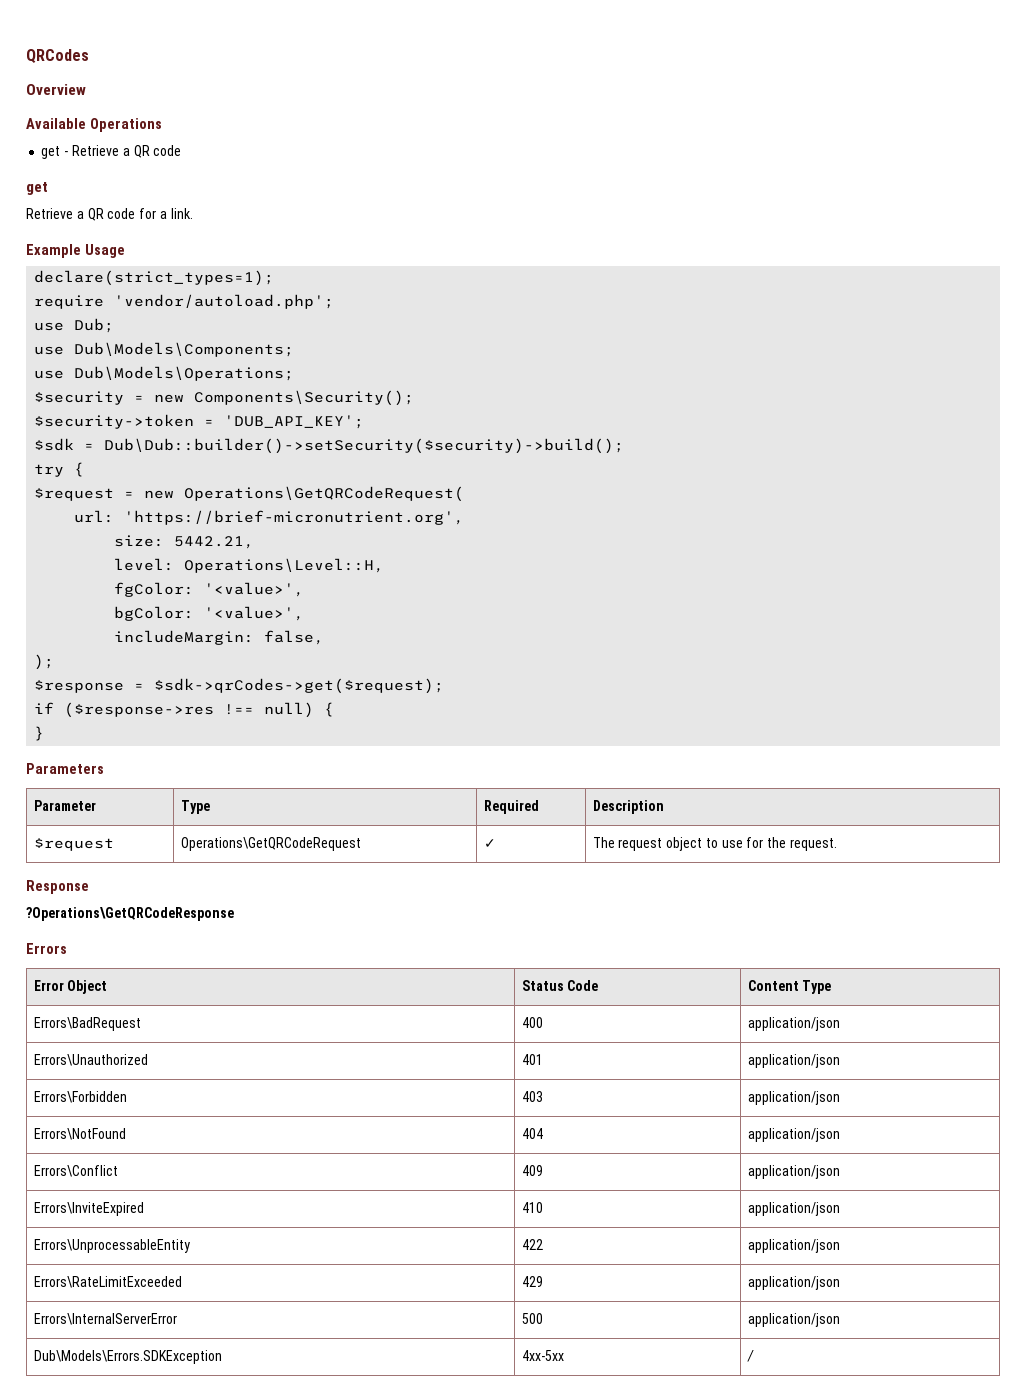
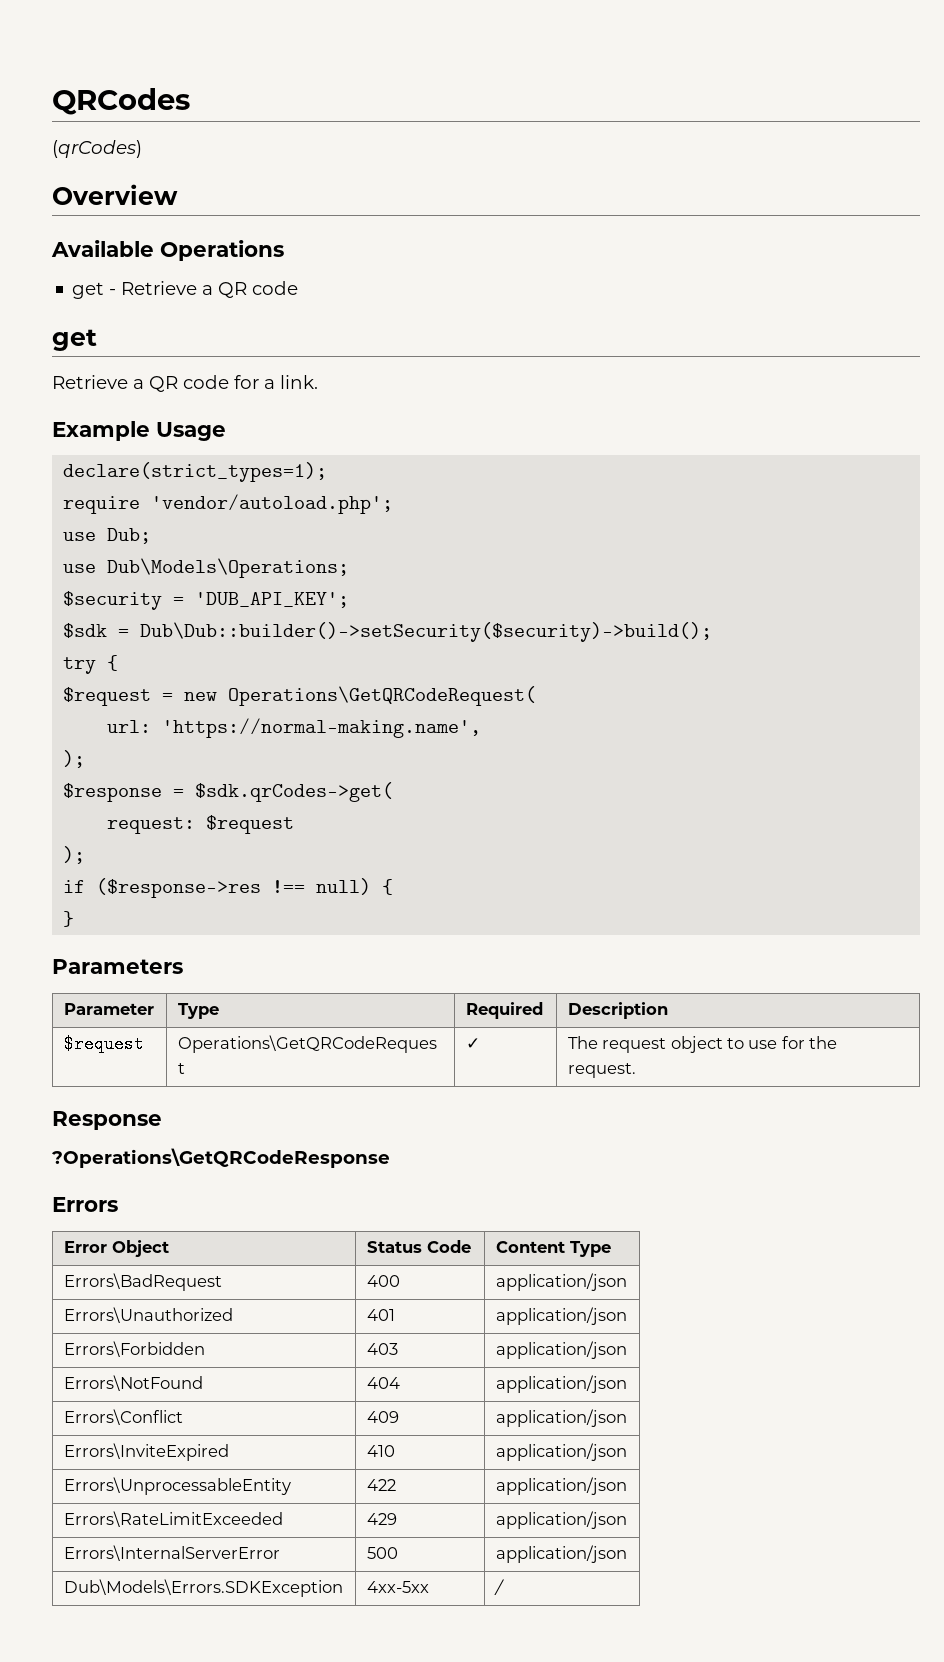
(89, 56) none -> [52,140,142,158] // (qrCodes)
[34,342,295,357] // use Dub\Models\Components; -> (152, 536) none
[154,390,415,406] [34,414,215,429] new Components\Security(); // $security->token = -> (185, 601) none
[124,510,465,525] [114,535,255,549] [114,558,385,573] [114,582,305,597] [114,606,305,621] [114,630,325,645] 'https://brief-micronutrient.org', // size: 5442.21, // level: Operations\Level::H, // fgColor: '<value>', // bgColor: '<value>', // includeMargin: false, -> [162,718,482,738] 'https://normal-making.name',
[154,678,445,694] $sdk->qrCodes->get($request); -> [195,782,394,802] [107,815,295,834] [63,846,86,864] $sdk.qrCodes->get( // request: $request // );

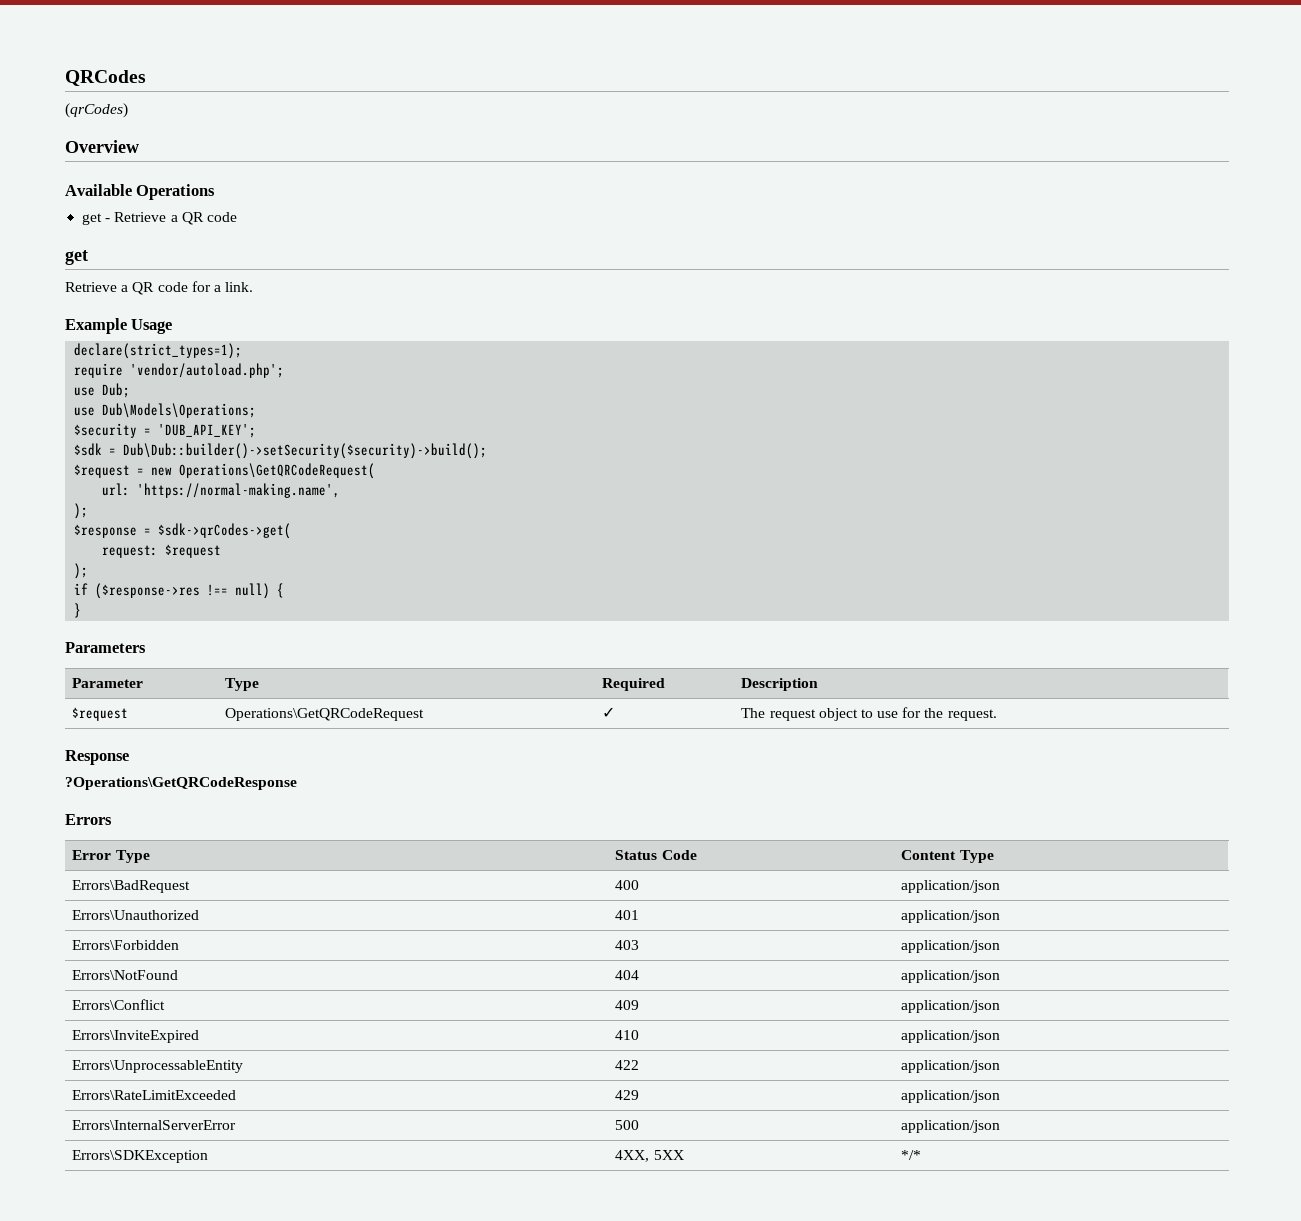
[63,655,119,674] // try { -> (488, 451) none
[195,782,394,802] $sdk.qrCodes->get( -> [158,523,292,539] $sdk->qrCodes->get(
[111,1240,169,1257] Object -> [115,850,150,863] Type
[63,1579,343,1597] [366,1581,429,1593] [493,1579,505,1595] Dub\Models\Errors.SDKException | 4xx-5xx | / -> [72,1150,209,1163] [615,1150,684,1162] [901,1150,922,1160] Errors\SDKException | 4XX, 5XX | */*

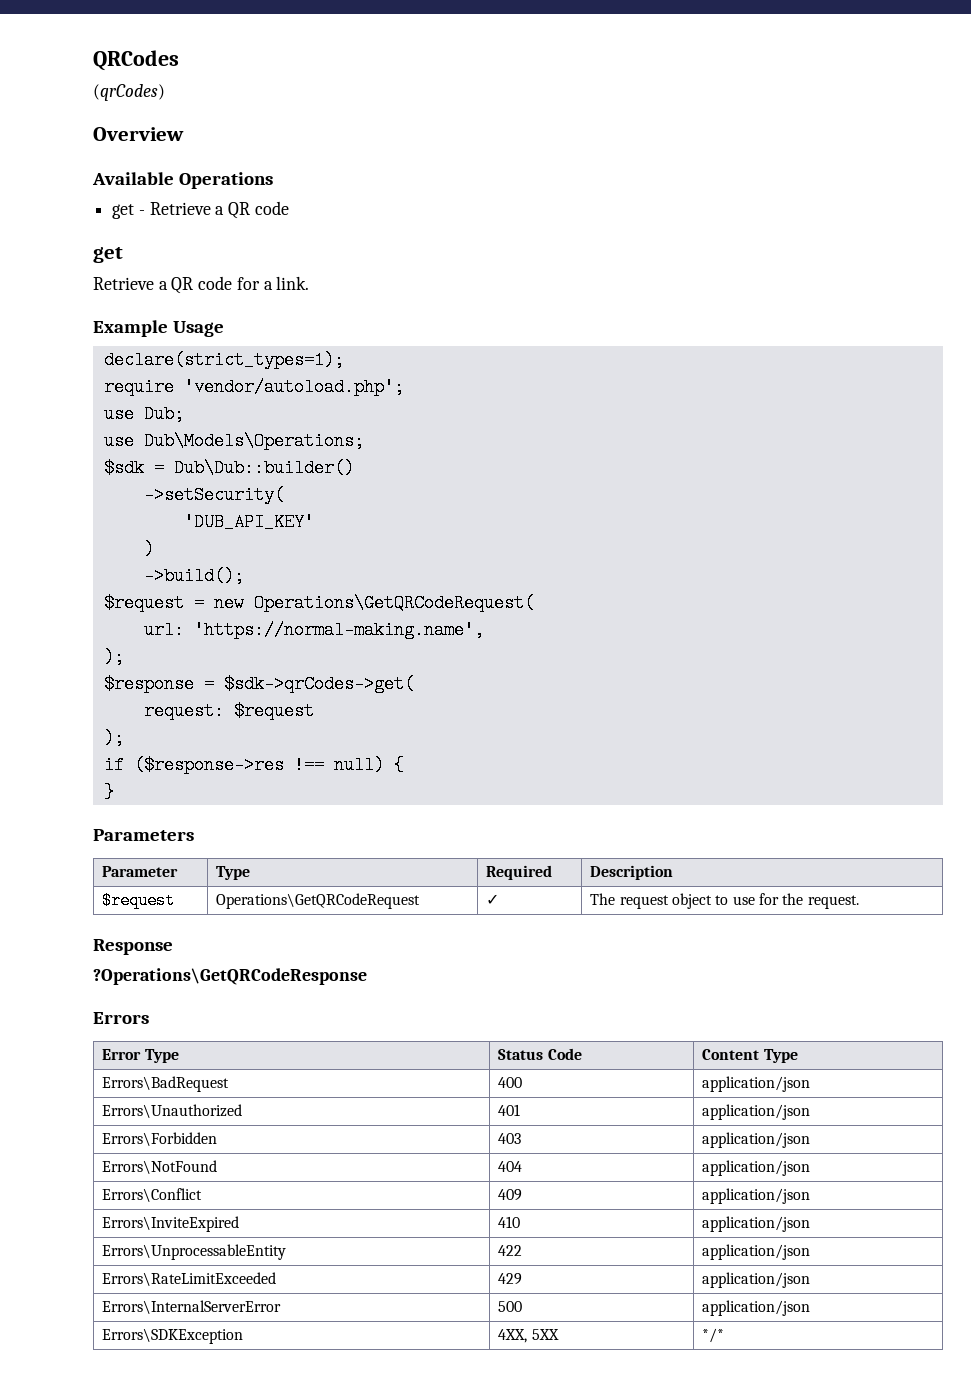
[74,423,257,438] // $security = 'DUB_API_KEY'; -> (364, 441) none
[123,443,488,459] Dub\Dub::builder()->setSecurity($security)->build(); -> [173,459,354,477] [143,486,284,504] [183,513,314,531] [143,540,154,558] [143,567,244,585] Dub\Dub::builder() // ->setSecurity( // 'DUB_API_KEY' // ) // ->build();

